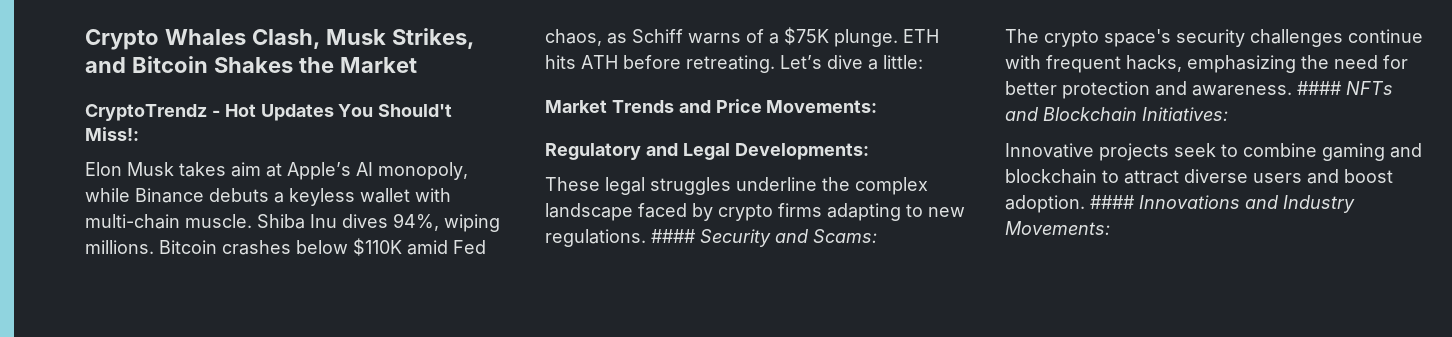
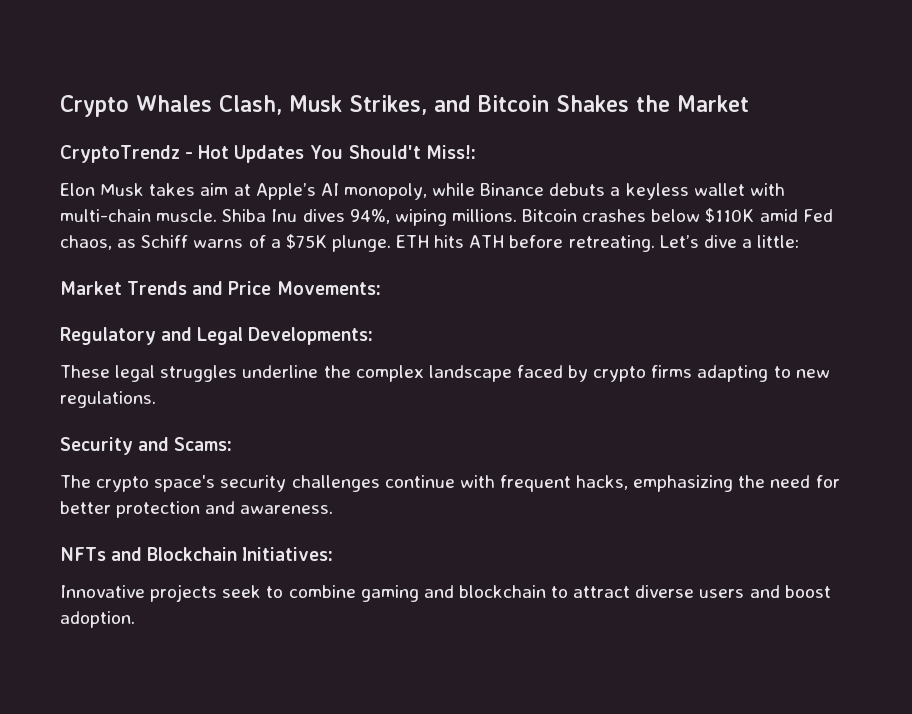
[651,229,696,243] #### -> (156, 399) //
[1297,81,1342,95] #### -> (334, 509) //
[1090,195,1355,213] [1005,221,1110,235] #### Innovations and Industry Movements: -> (135, 619) none

